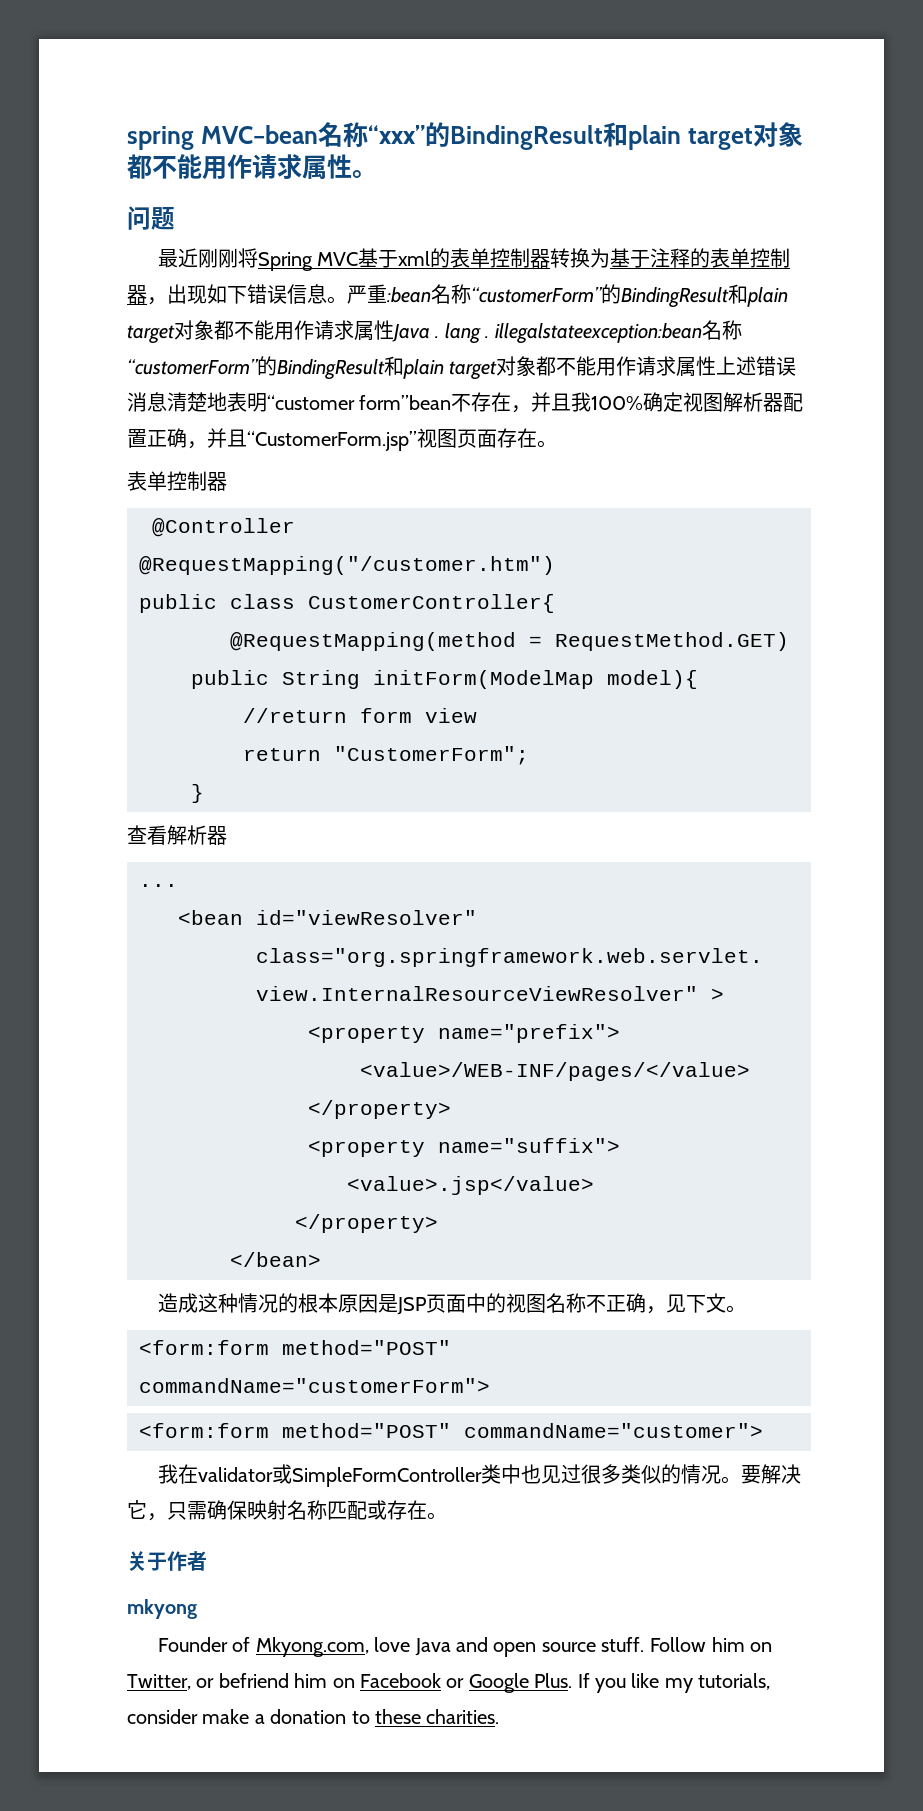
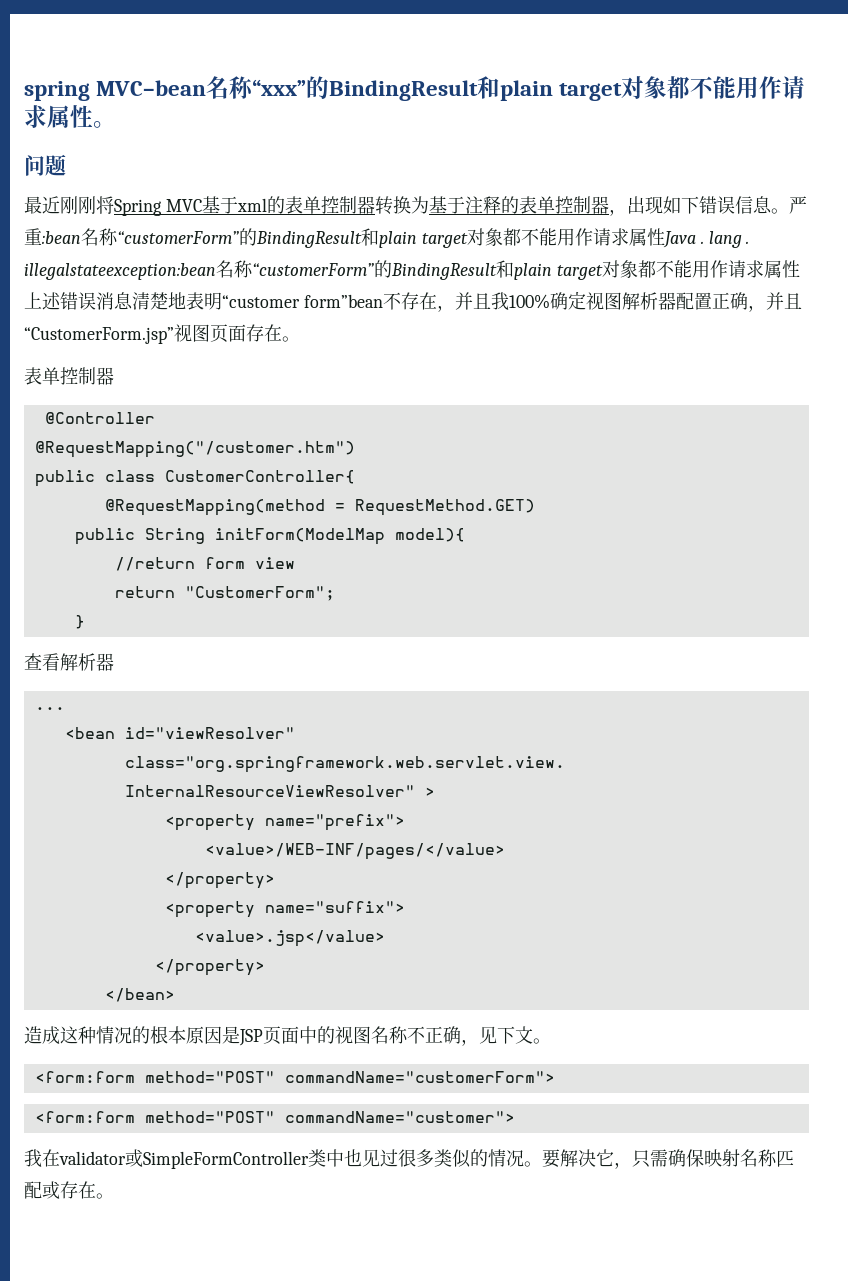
[127,1551,207,1571] [127,1599,197,1619] [157,1637,773,1657] [127,1673,771,1693] [127,1709,500,1724] // 关于作者 // mkyong // Founder of Mkyong.com, love Java and open source stuff. Follow him on Twitter, or befriend him on Facebook or Google Plus. If you like my tutorials, consider make a donation to these charities. -> (114, 1196) none

